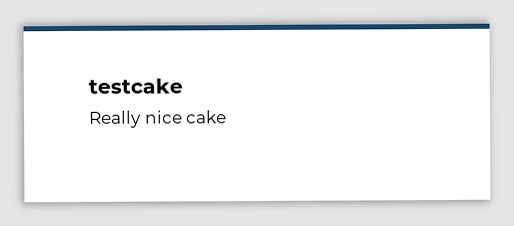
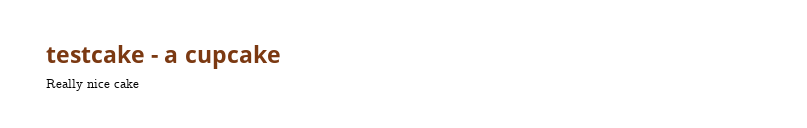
(183, 86) none -> [151,45,281,69] - a cupcake

